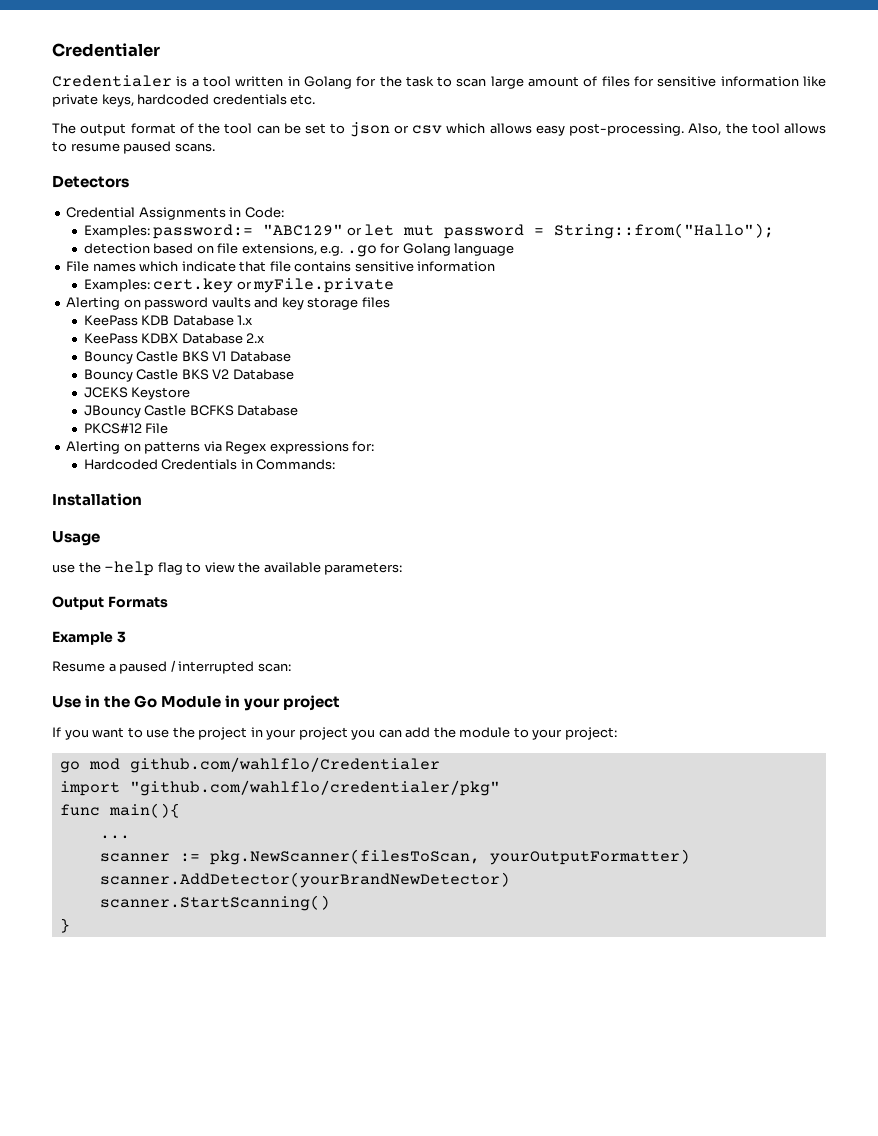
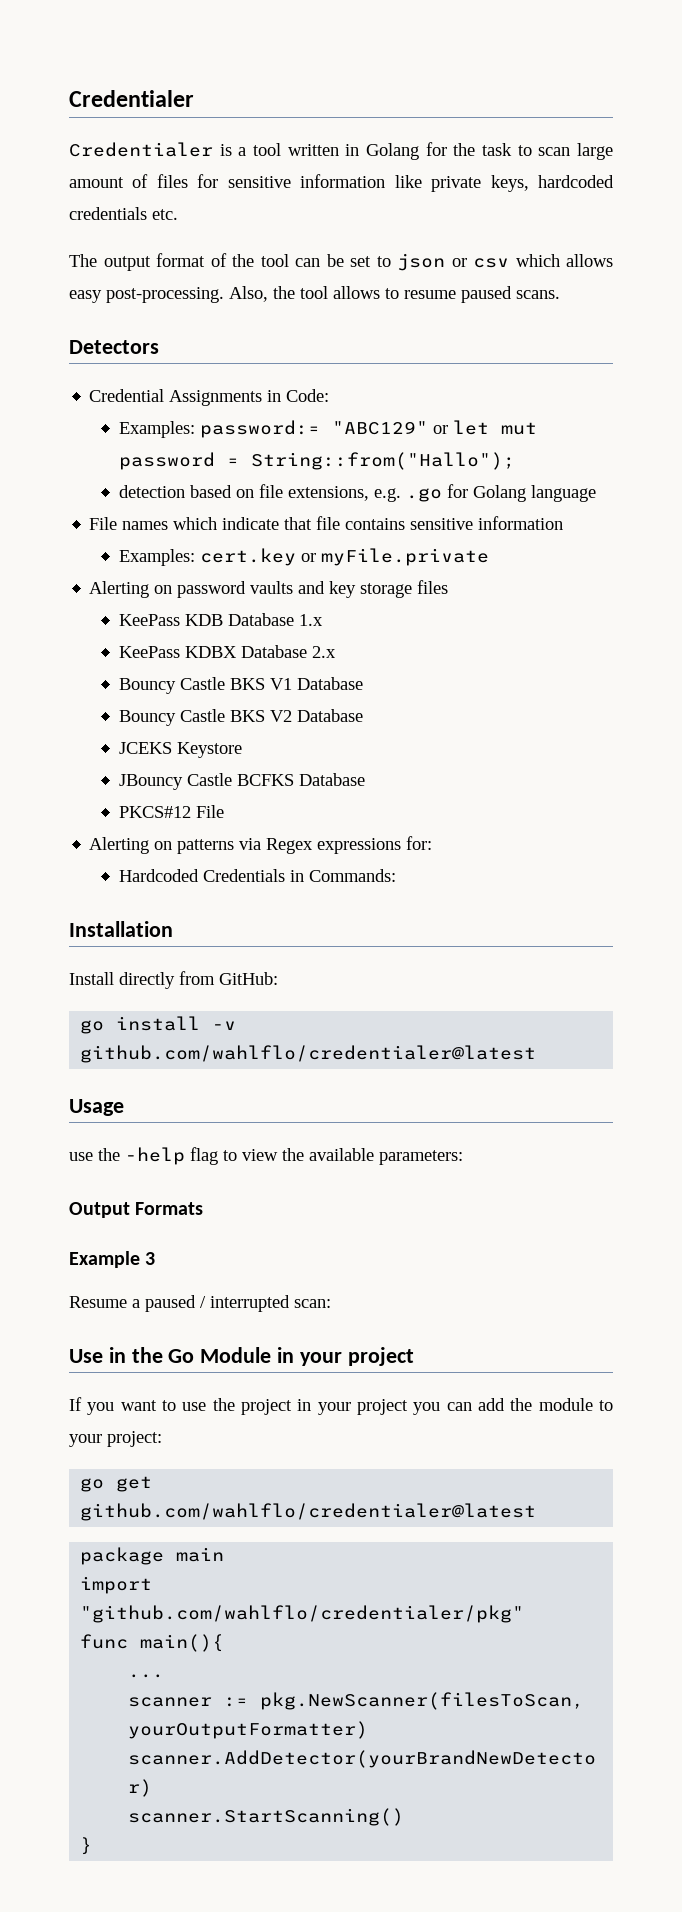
(142, 499) none -> [69,971,278,989] [80,1016,237,1034] [80,1045,537,1063] // Install directly from GitHub: // go install -v github.com/wahlflo/credentialer@latest
[88,757,440,773] mod github.com/wahlflo/Credentialer -> [116,1476,153,1492] [80,1503,537,1521] [80,1547,225,1565] get github.com/wahlflo/credentialer@latest // package main

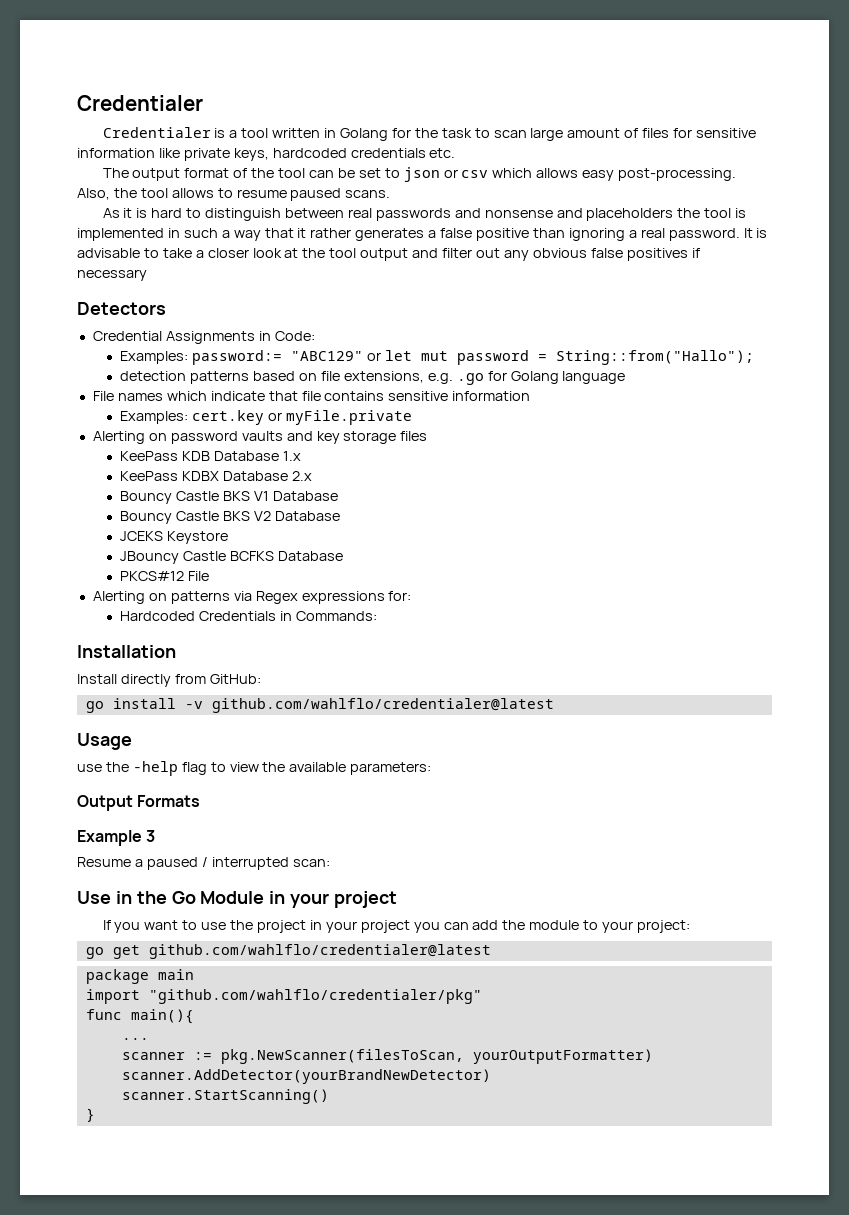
(560, 294) none -> [102,208,747,221] [77,228,768,241] [77,248,700,261] [77,269,147,281] // As it is hard to distinguish between real passwords and nonsense and placeholders the tool is implemented in such a way that it rather generates a false positive than ignoring a real password. It is advisable to take a closer look at the tool output and filter out any obvious false positives if necessary
(186, 491) none -> [190,371,250,384] patterns

